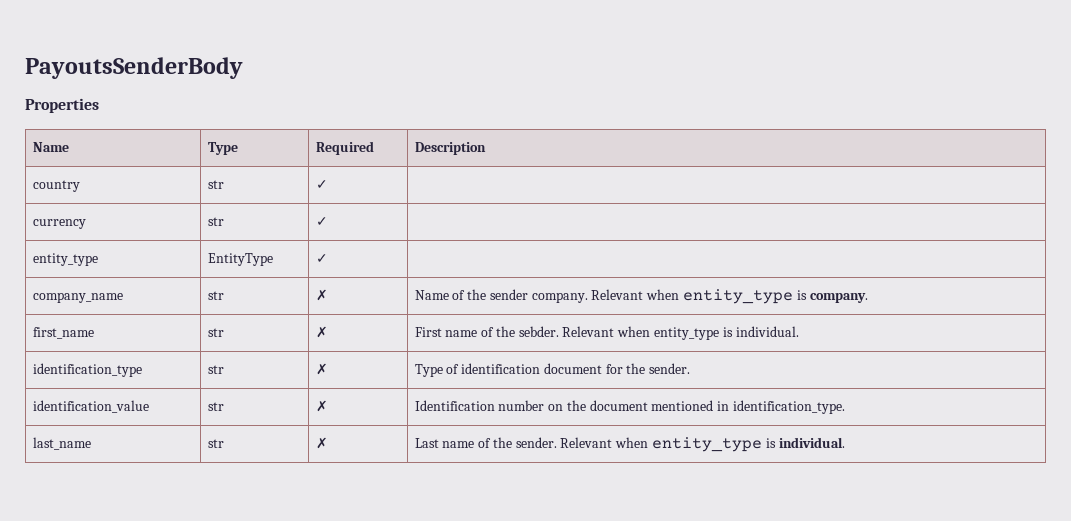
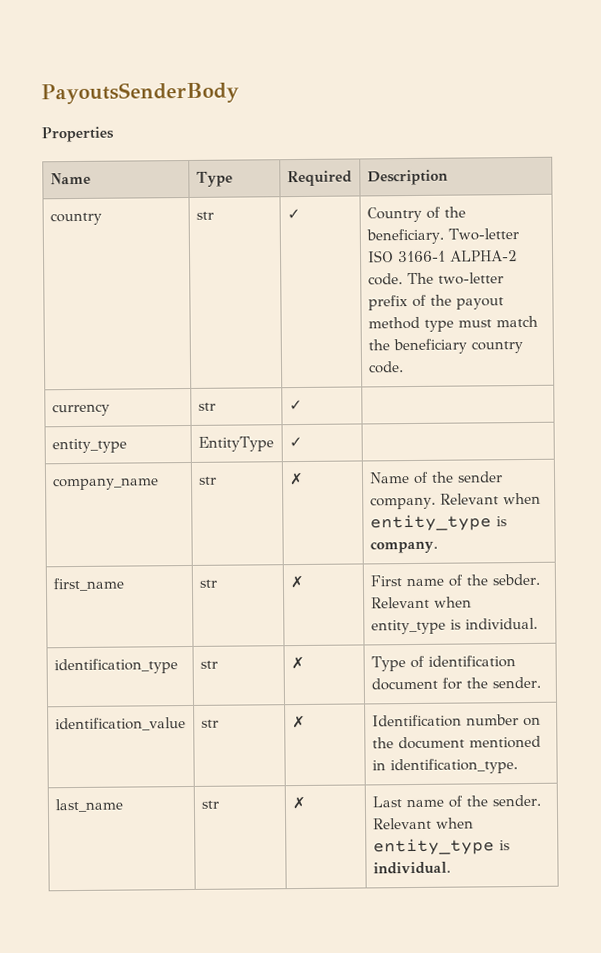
(328, 184) none -> [366,206,466,223] [365,228,519,245] [366,250,518,263] [367,272,504,286] [367,294,504,311] [367,315,538,332] [367,338,523,355] [367,361,404,374] Country of the beneficiary. Two-letter ISO 3166-1 ALPHA-2 code. The two-letter prefix of the payout method type must match the beneficiary country code.

